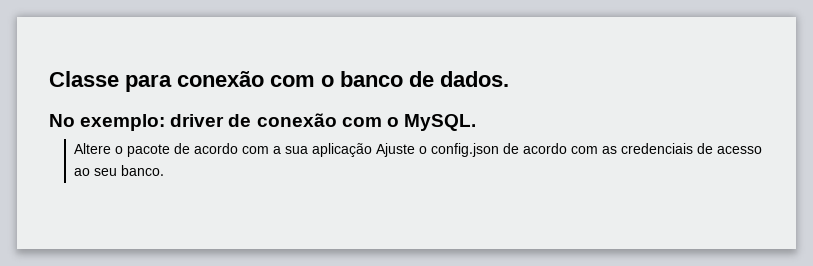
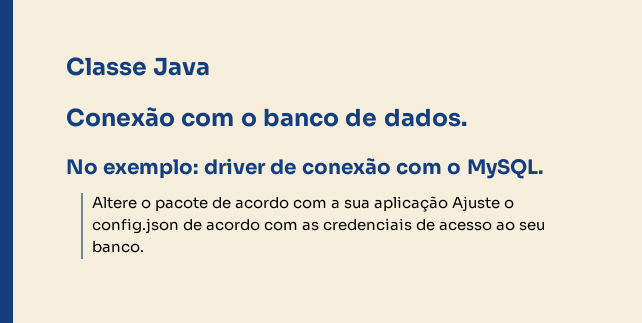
[125,71,264,92] para conexão -> [153,57,211,76] [66,107,175,127] Java // Conexão

